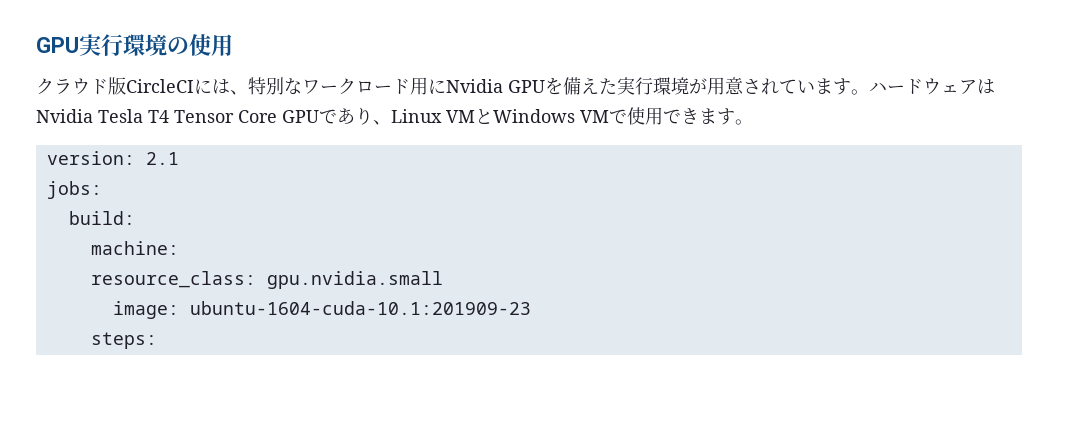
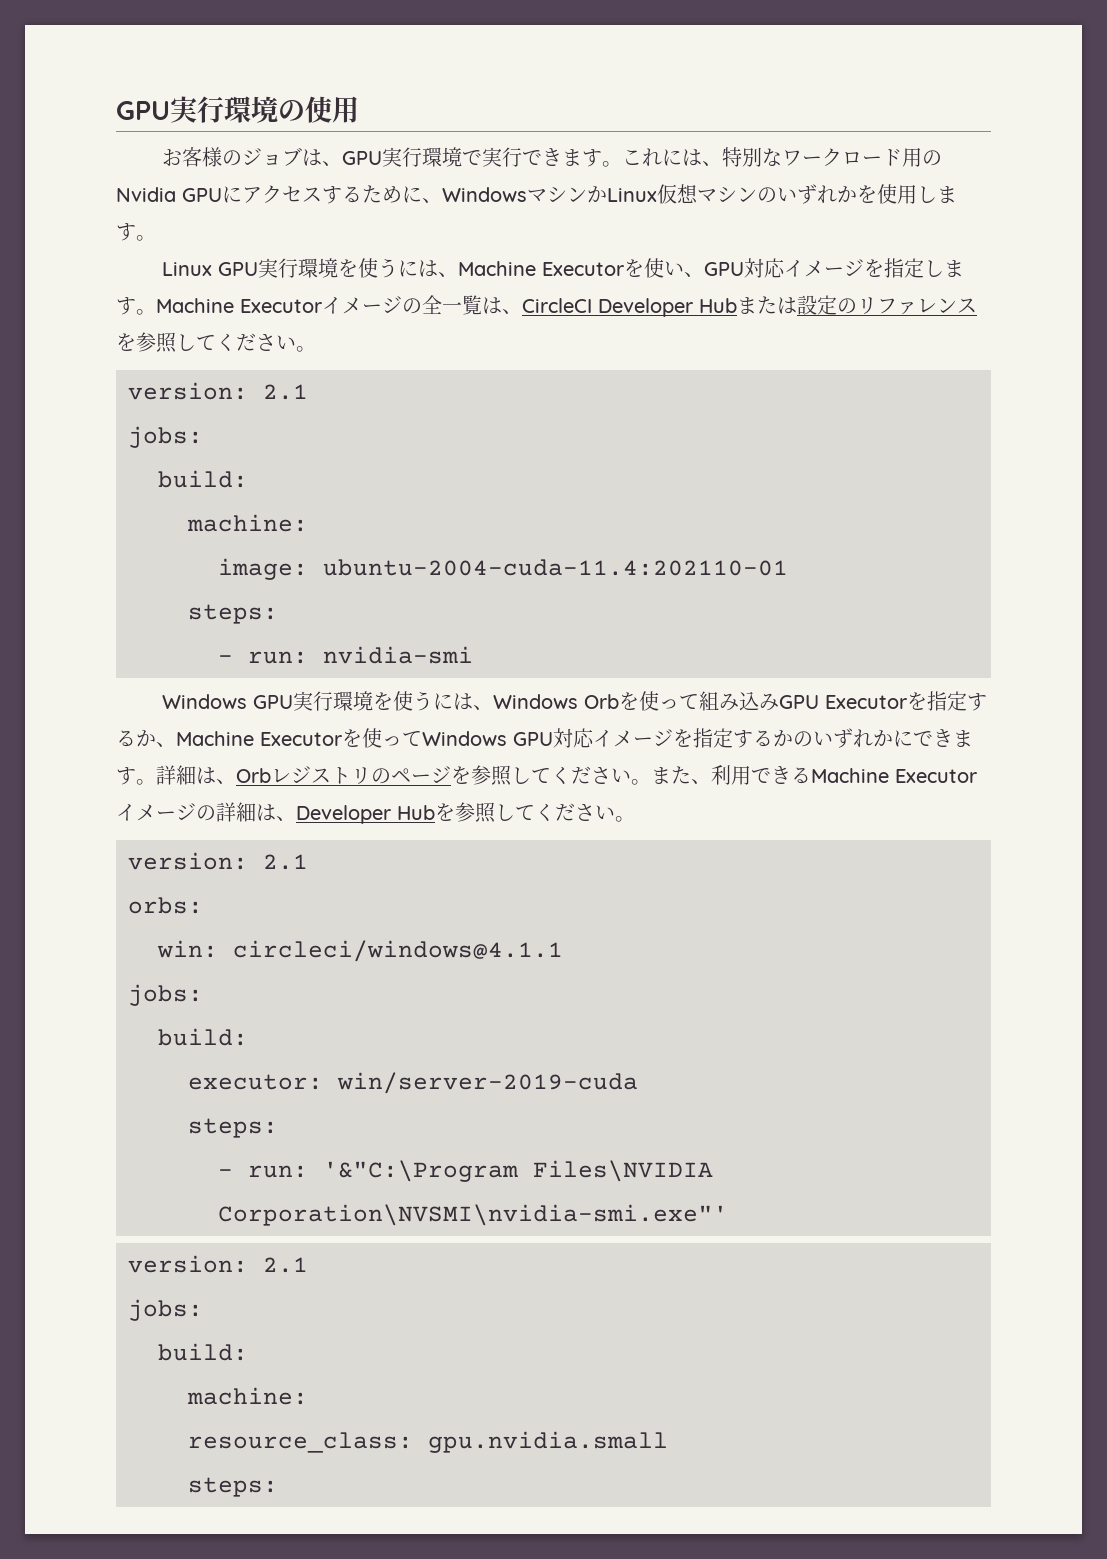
[36,77,194,95] クラウド版CircleCI -> [162,147,663,167] お客様のジョブは、GPU実行環境で実行できます。これ
[428,79,446,94] に -> [922,150,943,166] の
[545,77,995,95] [36,107,753,125] を備えた実行環境が用意されています。ハードウェアはNvidia Tesla T4 Tensor Core GPUであり、Linux VMとWindows VMで使用できます。 -> [222,184,957,204] [116,223,156,241] [162,258,965,278] [116,295,977,317] [116,332,316,353] [128,382,308,400] [128,426,203,448] [158,470,248,488] [187,514,308,532] [218,558,788,580] [188,604,278,624] [218,646,473,664] [162,691,988,711] [116,728,973,748] [116,765,977,786] [116,802,635,824] [128,852,308,870] [128,897,203,914] [157,940,563,962] [128,984,203,1006] [158,1028,248,1046] [188,1072,638,1094] [188,1118,278,1138] [218,1160,713,1182] [218,1204,728,1226] にアクセスするために、WindowsマシンかLinux仮想マシンのいずれかを使用します。 // Linux GPU実行環境を使うには、Machine Executorを使い、GPU対応イメージを指定します。Machine Executorイメージの全一覧は、CircleCI Developer Hubまたは設定のリファレンスを参照してください。 // version: 2.1 // jobs: // build: // machine: // image: ubuntu-2004-cuda-11.4:202110-01 // steps: // - run: nvidia-smi // Windows GPU実行環境を使うには、Windows Orbを使って組み込みGPU Executorを指定するか、Machine Executorを使ってWindows GPU対応イメージを指定するかのいずれかにできます。詳細は、Orbレジストリのページを参照してください。また、利用できるMachine Executorイメージの詳細は、Developer Hubを参照してください。 // version: 2.1 // orbs: // win: circleci/windows@4.1.1 // jobs: // build: // executor: win/server-2019-cuda // steps: // - run: '&"C:\Program Files\NVIDIA Corporation\NVSMI\nvidia-smi.exe"'
[112,301,531,319] // image: ubuntu-1604-cuda-10.1:201909-23 -> (668, 1442) none

